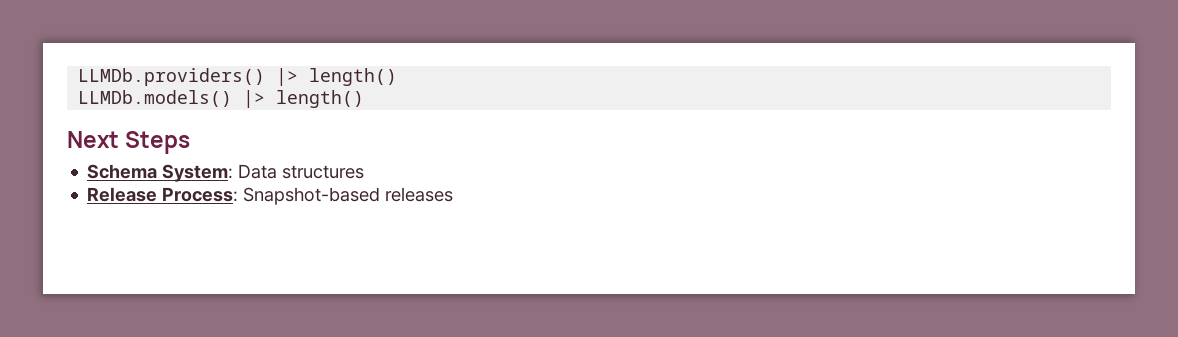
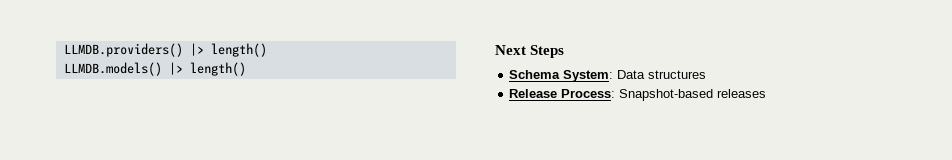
[78,68,398,86] [78,90,233,107] LLMDb.providers() |> length() // LLMDb.models() -> [63,43,267,57] [63,62,162,76] LLMDB.providers() |> length() // LLMDB.models()

